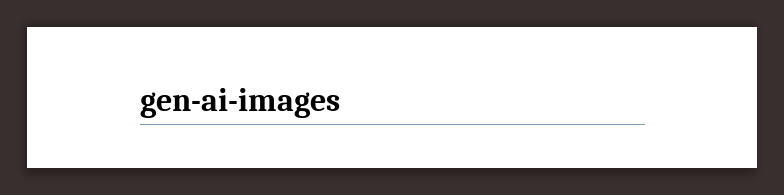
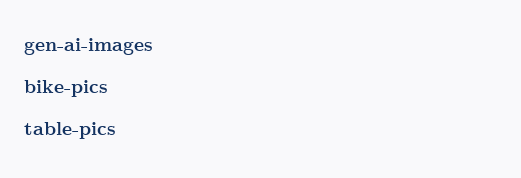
(340, 103) none -> [24,80,108,97] [24,122,116,139] // bike-pics // table-pics

